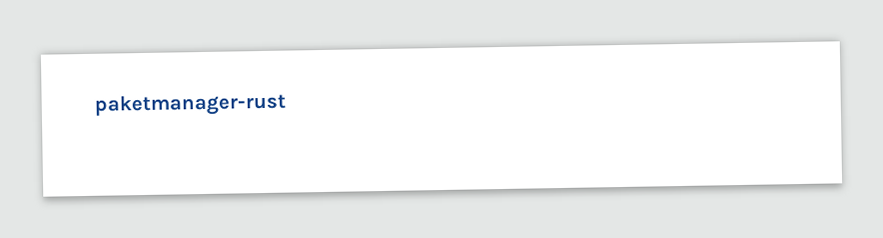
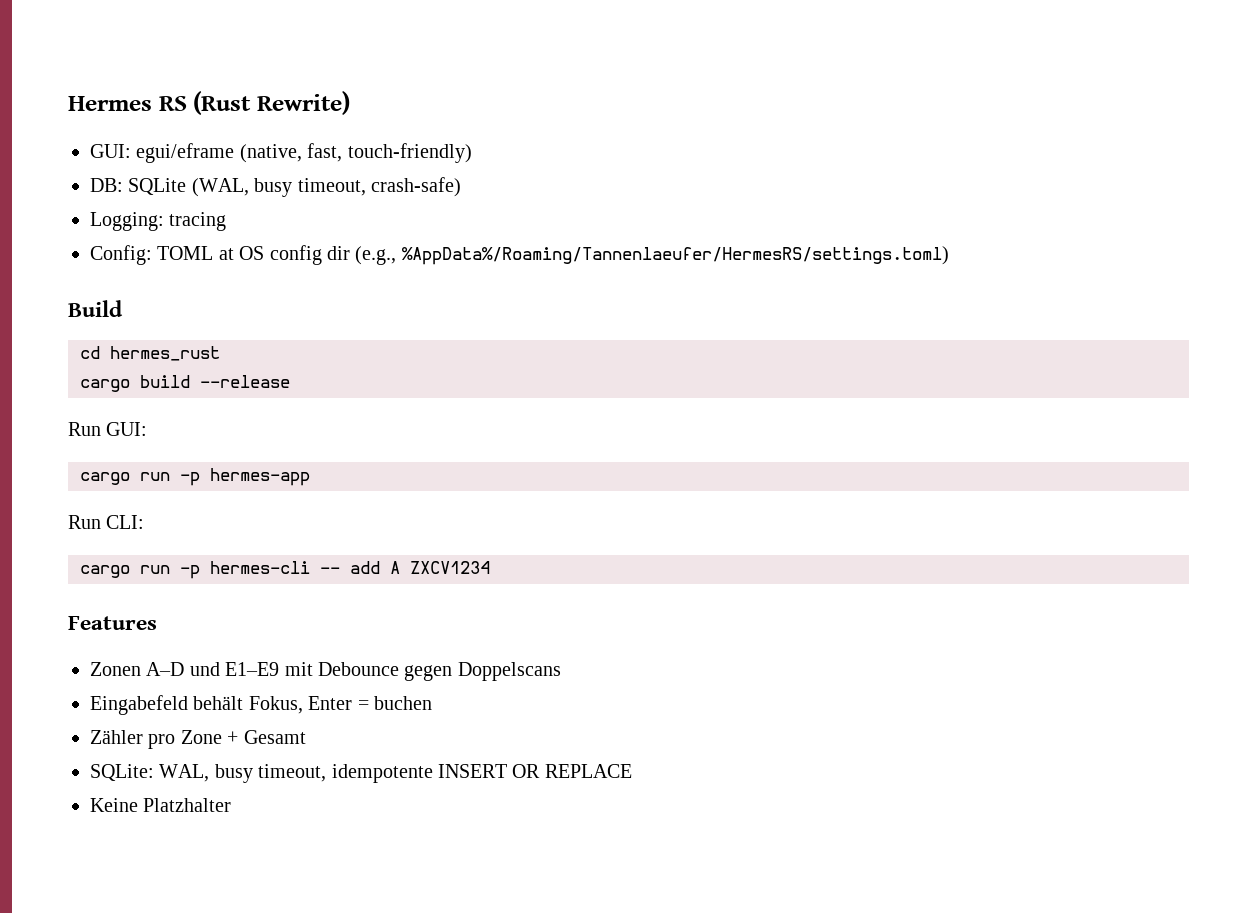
[94,92,286,117] paketmanager-rust -> [68,91,350,115] [90,143,472,163] [90,177,461,197] [90,212,227,231] [90,245,949,265] [68,300,123,317] [80,346,220,361] [80,375,290,392] [68,422,148,436] [80,468,310,486] [68,515,145,529] [80,561,490,579] [68,616,157,630] [90,662,561,681] [90,695,432,715] [90,730,306,749] [90,764,632,783] [90,798,232,812] Hermes RS (Rust Rewrite) // GUI: egui/eframe (native, fast, touch-friendly) // DB: SQLite (WAL, busy timeout, crash-safe) // Logging: tracing // Config: TOML at OS config dir (e.g., %AppData%/Roaming/Tannenlaeufer/HermesRS/settings.toml) // Build // cd hermes_rust // cargo build --release // Run GUI: // cargo run -p hermes-app // Run CLI: // cargo run -p hermes-cli -- add A ZXCV1234 // Features // Zonen A–D und E1–E9 mit Debounce gegen Doppelscans // Eingabefeld behält Fokus, Enter = buchen // Zähler pro Zone + Gesamt // SQLite: WAL, busy timeout, idempotente INSERT OR REPLACE // Keine Platzhalter

